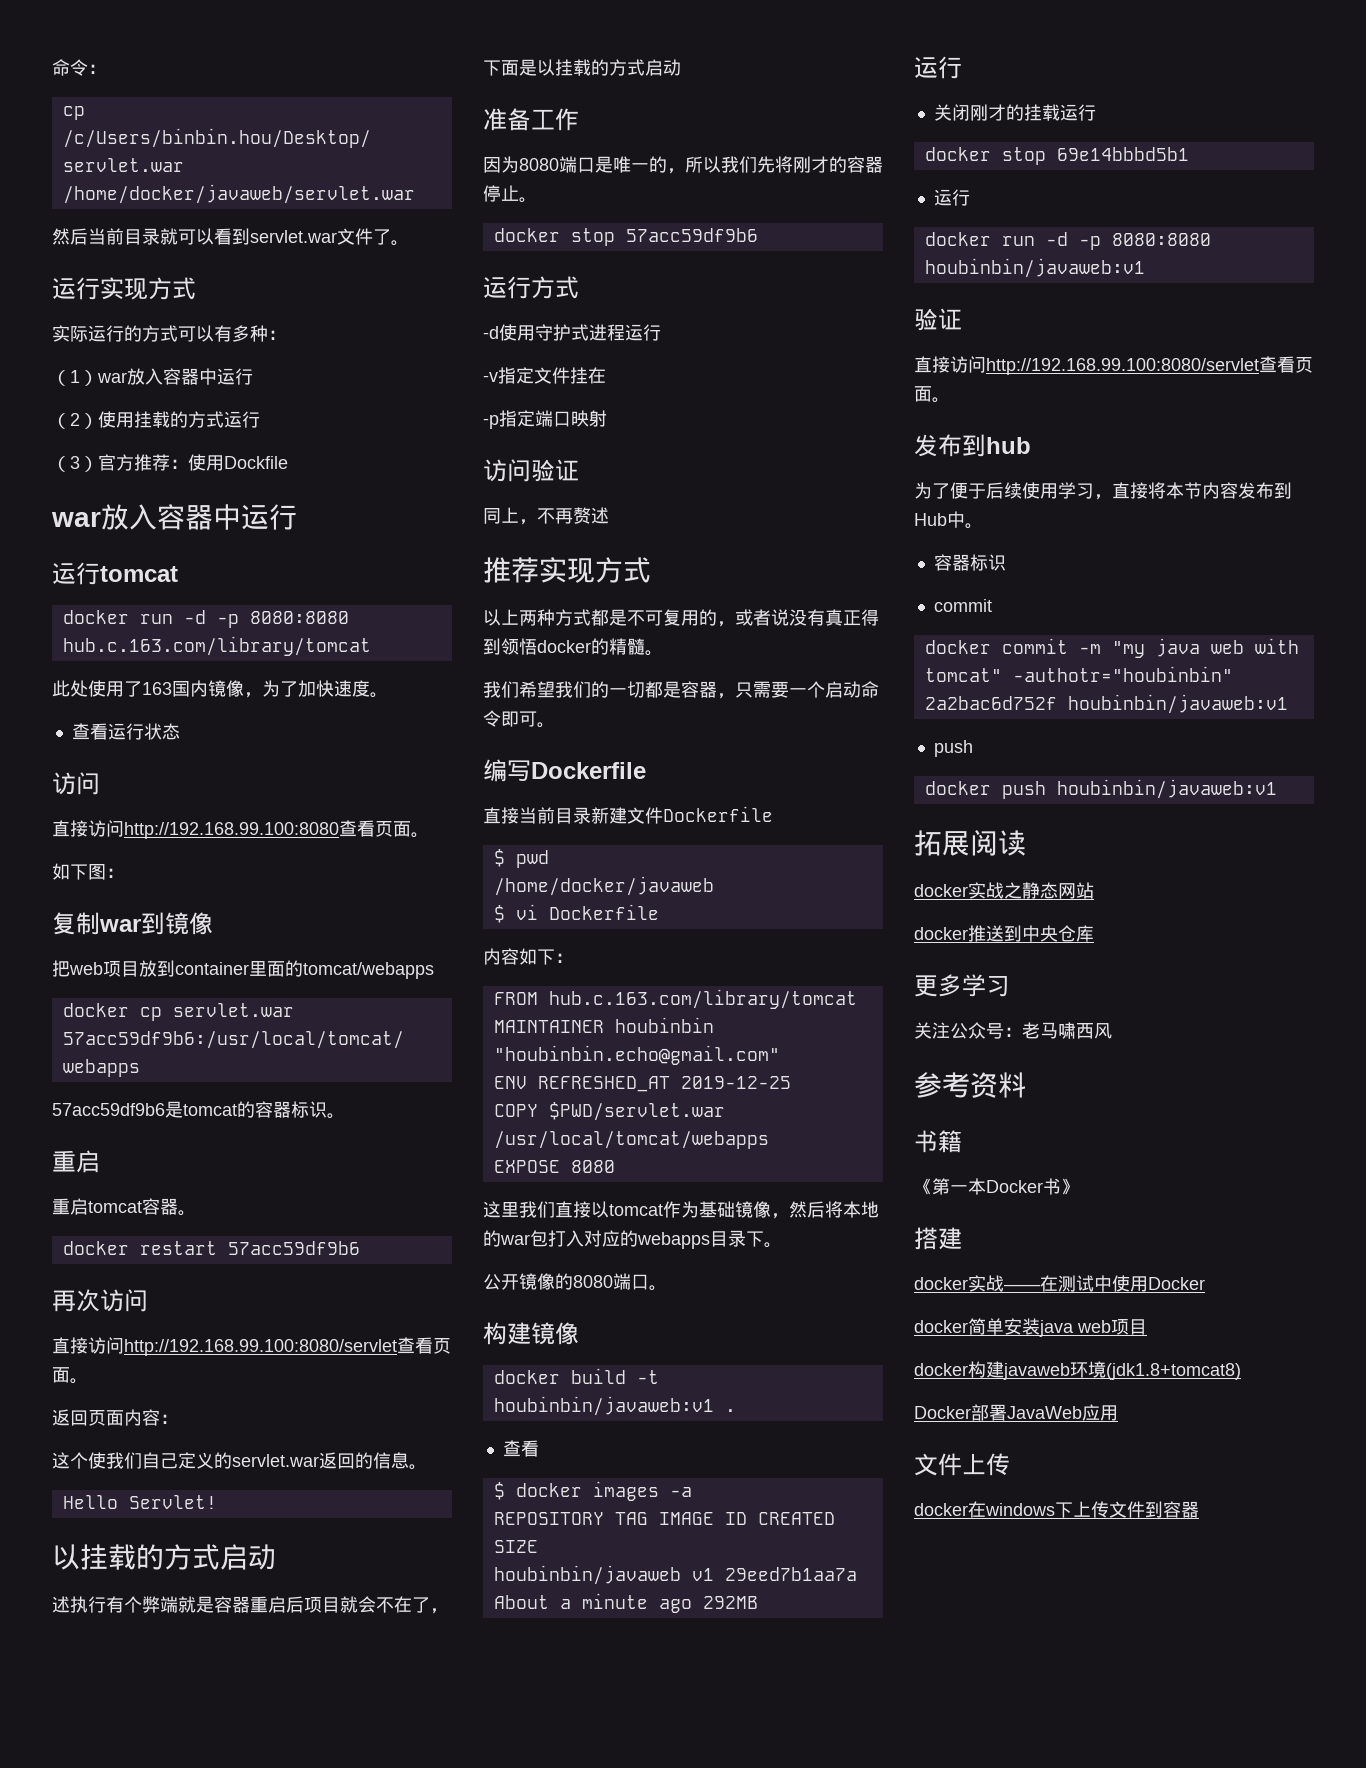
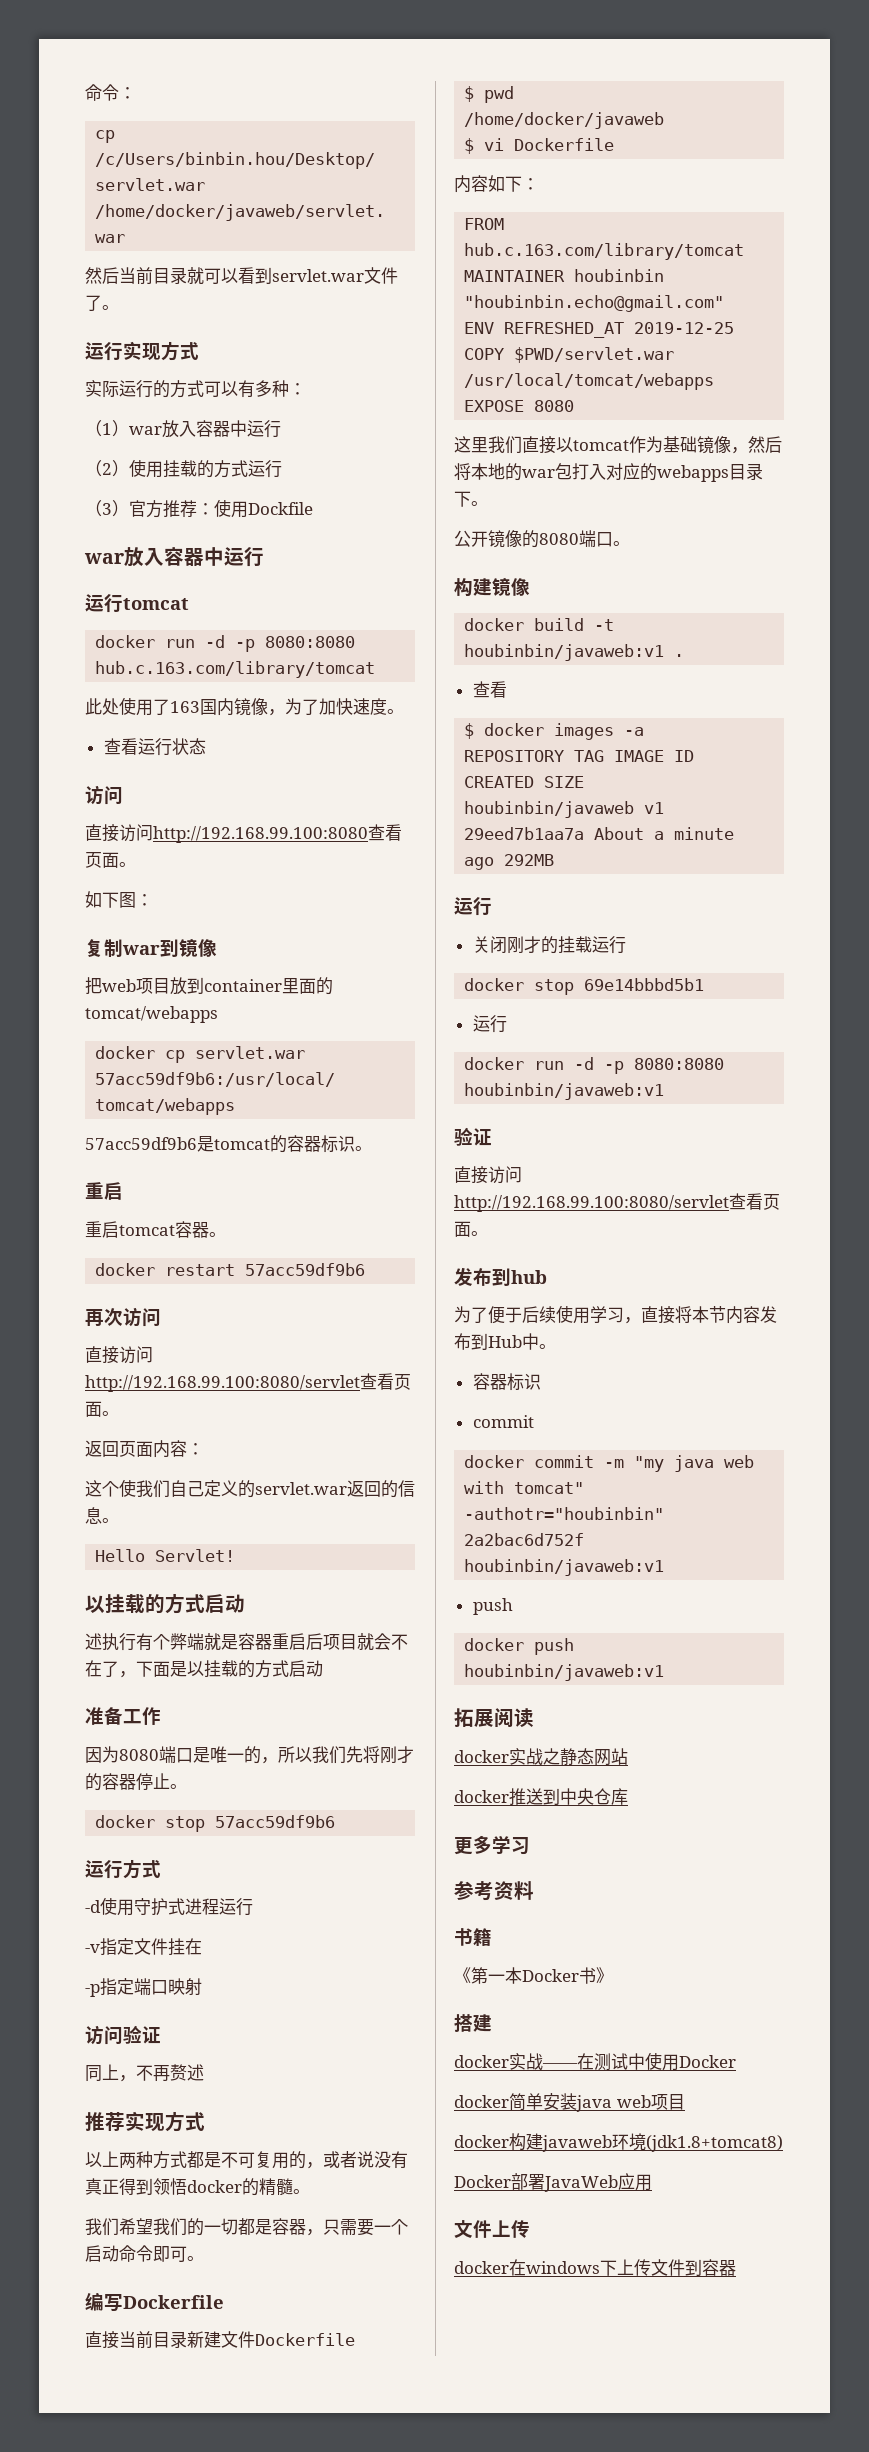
[914,1022,1112,1039] // 关注公众号：老马啸西风 -> (530, 1846) none

